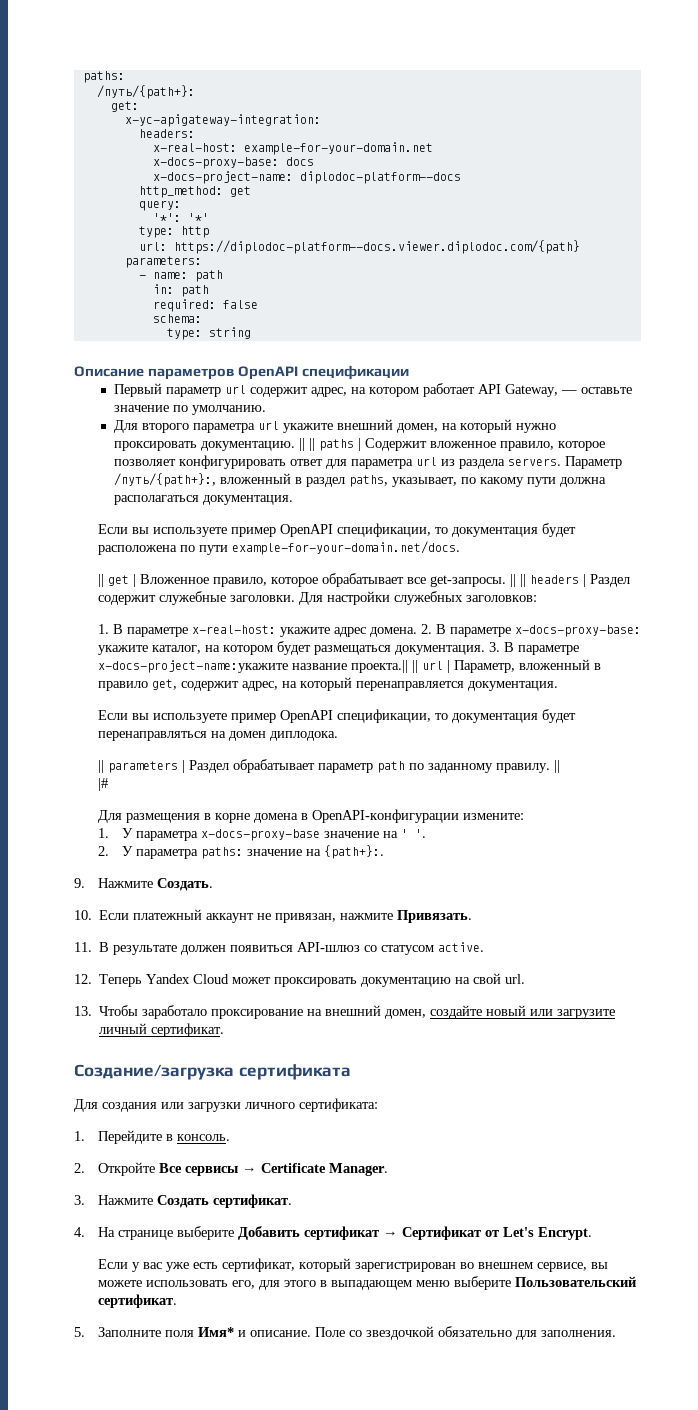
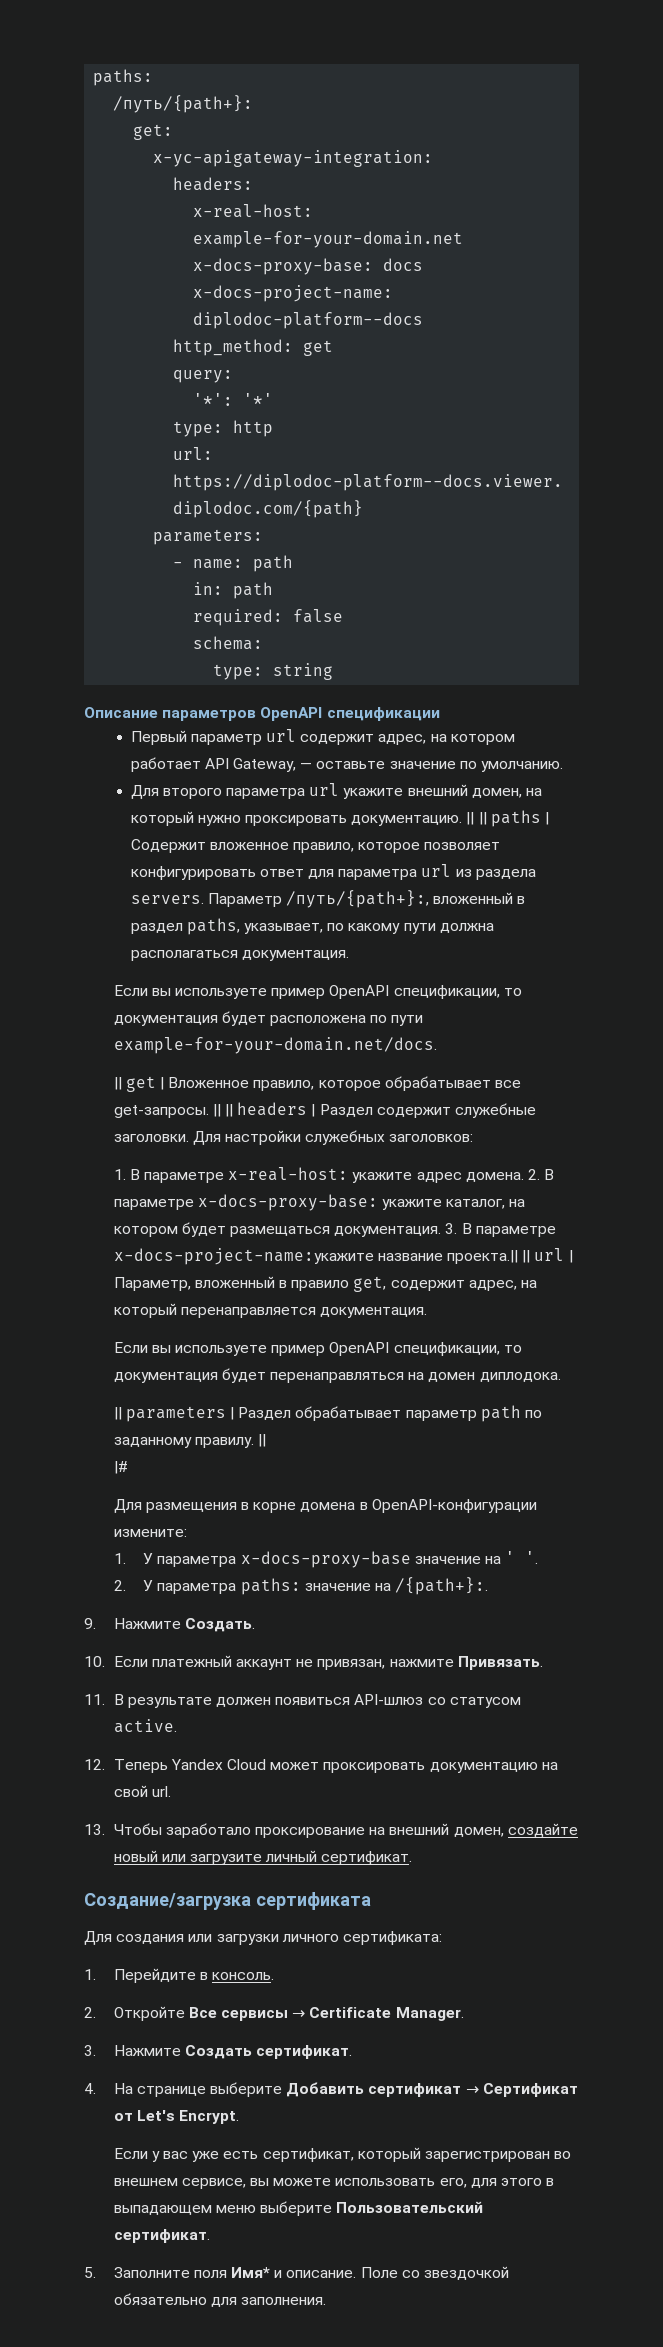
[323,845,384,859] {path+}:. -> [395,1577,489,1595] /{path+}:.

